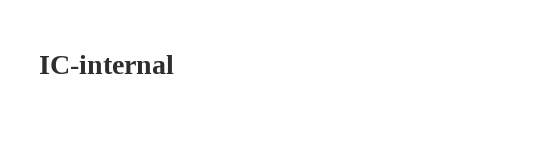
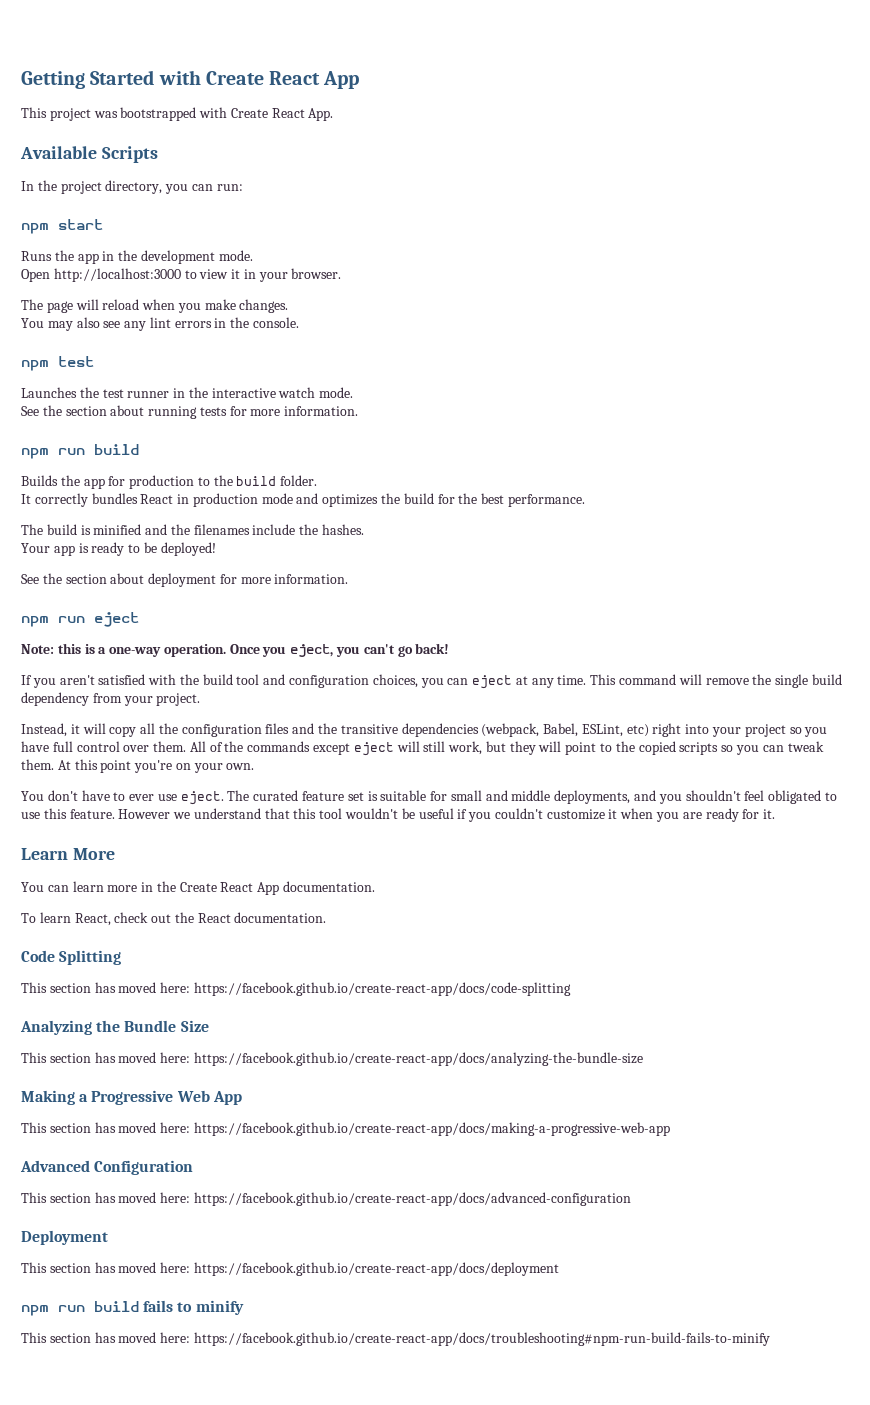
[39,55,174,74] IC-internal -> [21,70,360,89] [21,107,334,121] [20,146,158,163] [21,180,243,194] [21,219,103,234] [21,250,253,264] [21,268,342,282] [21,299,289,313] [21,317,300,331] [21,356,94,371] [21,387,354,398] [21,405,359,419] [21,444,139,459] [21,475,318,489] [21,493,585,507] [21,524,365,535] [21,542,216,556] [21,573,349,587] [21,612,139,627] [21,643,450,657] [21,674,842,689] [21,692,201,706] [21,723,828,737] [21,741,824,756] [21,759,255,773] [21,790,837,805] [21,808,776,822] [21,848,115,860] [21,881,376,895] [21,912,327,926] [21,950,122,965] [21,982,571,996] [20,1020,209,1035] [21,1052,643,1066] [21,1090,242,1105] [21,1122,670,1136] [20,1160,194,1175] [21,1192,631,1206] [21,1230,108,1245] [21,1262,559,1276] [21,1300,244,1316] [21,1332,770,1346] Getting Started with Create React App // This project was bootstrapped with Create React App. // Available Scripts // In the project directory, you can run: // npm start // Runs the app in the development mode. // Open http://localhost:3000 to view it in your browser. // The page will reload when you make changes. // You may also see any lint errors in the console. // npm test // Launches the test runner in the interactive watch mode. // See the section about running tests for more information. // npm run build // Builds the app for production to the build folder. // It correctly bundles React in production mode and optimizes the build for the best performance. // The build is minified and the filenames include the hashes. // Your app is ready to be deployed! // See the section about deployment for more information. // npm run eject // Note: this is a one-way operation. Once you eject, you can't go back! // If you aren't satisfied with the build tool and configuration choices, you can eject at any time. This command will remove the single build dependency from your project. // Instead, it will copy all the configuration files and the transitive dependencies (webpack, Babel, ESLint, etc) right into your project so you have full control over them. All of the commands except eject will still work, but they will point to the copied scripts so you can tweak them. At this point you're on your own. // You don't have to ever use eject. The curated feature set is suitable for small and middle deployments, and you shouldn't feel obligated to use this feature. However we understand that this tool wouldn't be useful if you couldn't customize it when you are ready for it. // Learn More // You can learn more in the Create React App documentation. // To learn React, check out the React documentation. // Code Splitting // This section has moved here: https://facebook.github.io/create-react-app/docs/code-splitting // Analyzing the Bundle Size // This section has moved here: https://facebook.github.io/create-react-app/docs/analyzing-the-bundle-size // Making a Progressive Web App // This section has moved here: https://facebook.github.io/create-react-app/docs/making-a-progressive-web-app // Advanced Configuration // This section has moved here: https://facebook.github.io/create-react-app/docs/advanced-configuration // Deployment // This section has moved here: https://facebook.github.io/create-react-app/docs/deployment // npm run build fails to minify // This section has moved here: https://facebook.github.io/create-react-app/docs/troubleshooting#npm-run-build-fails-to-minify

